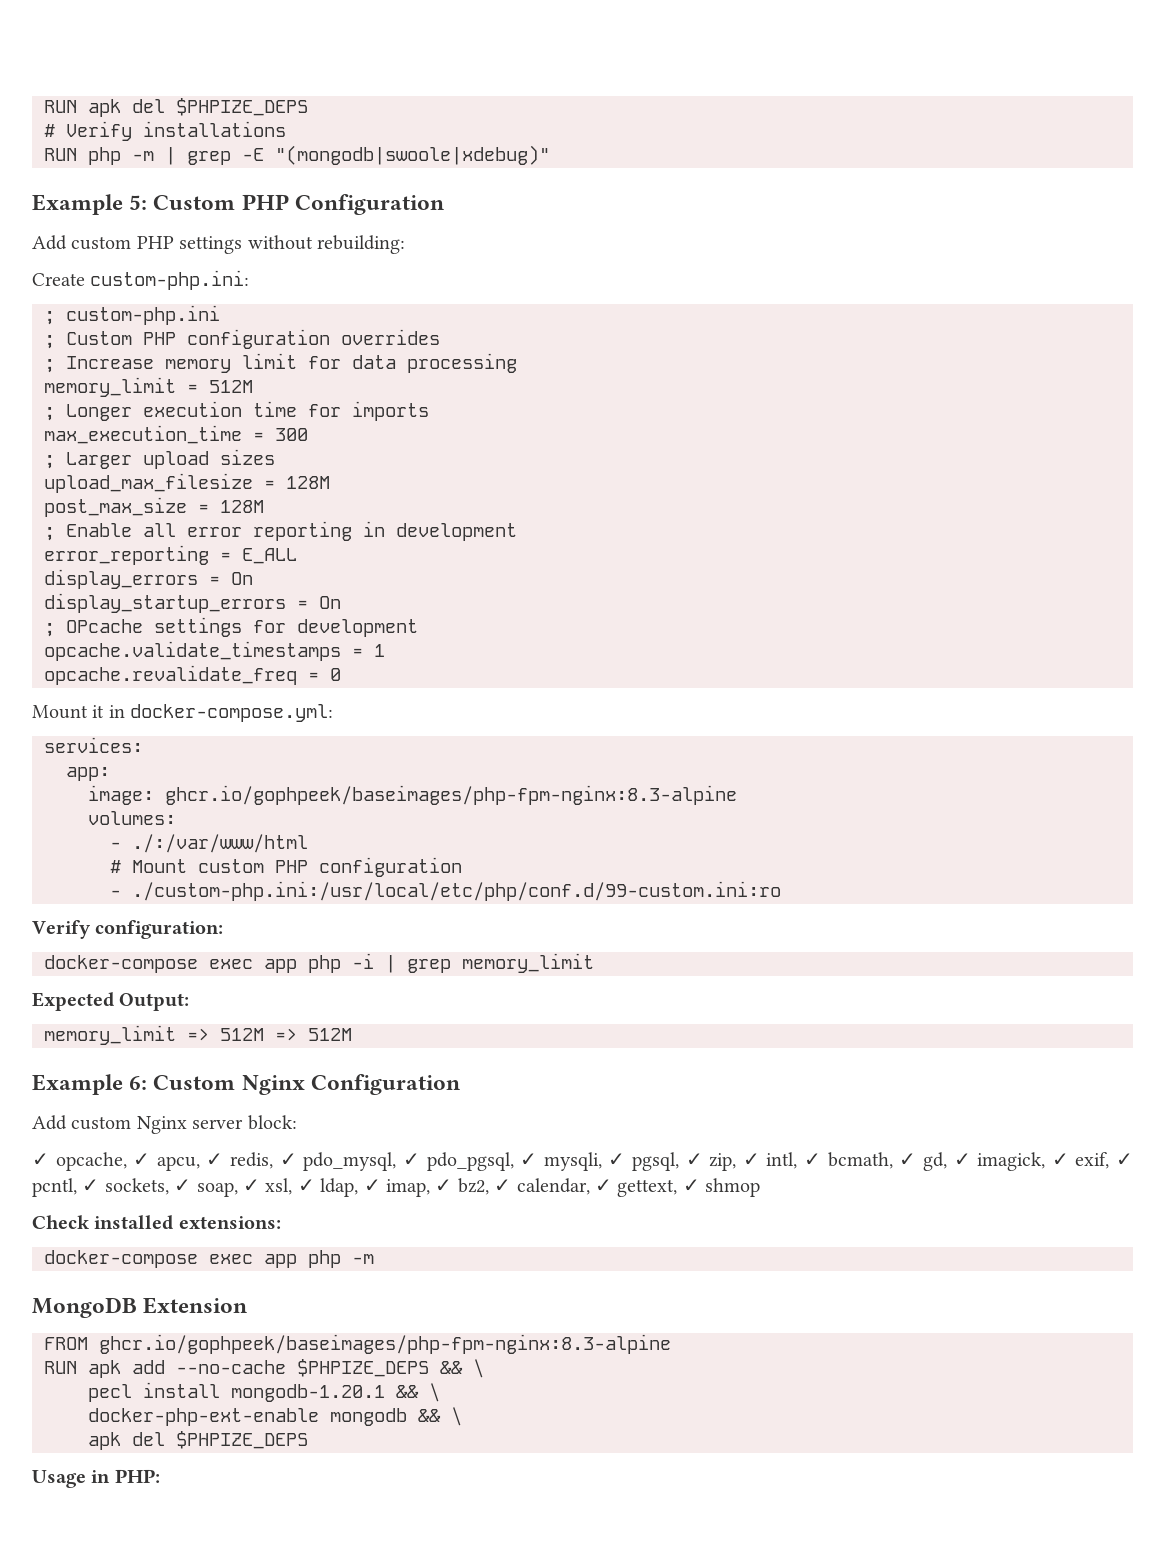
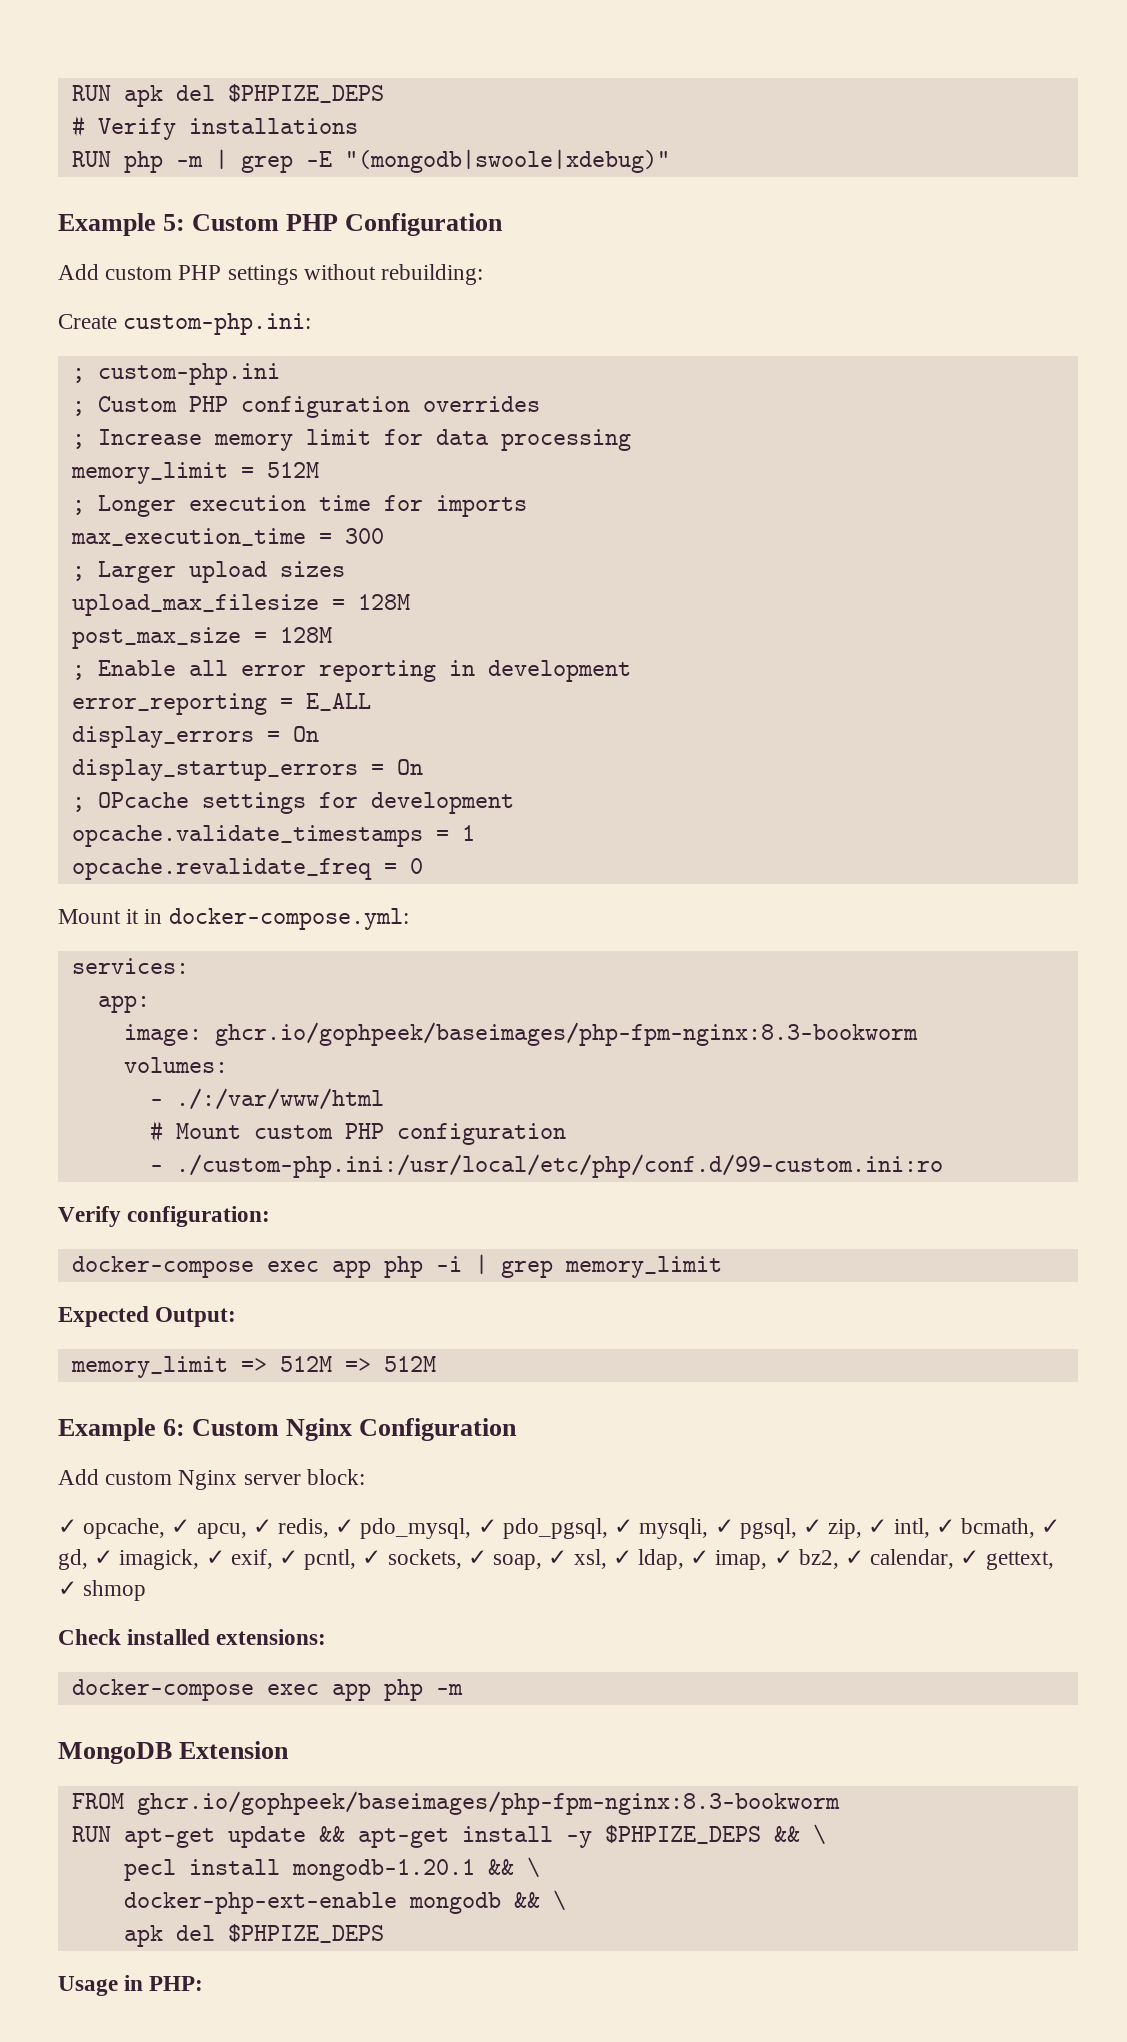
[165,785,737,805] ghcr.io/gophpeek/baseimages/php-fpm-nginx:8.3-alpine -> [214,1022,918,1046] ghcr.io/gophpeek/baseimages/php-fpm-nginx:8.3-bookworm
[99,1334,671,1354] [44,1360,286,1378] ghcr.io/gophpeek/baseimages/php-fpm-nginx:8.3-alpine // RUN apk add --no-cache -> [136,1791,840,1815] [71,1826,592,1848] ghcr.io/gophpeek/baseimages/php-fpm-nginx:8.3-bookworm // RUN apt-get update && apt-get install -y

